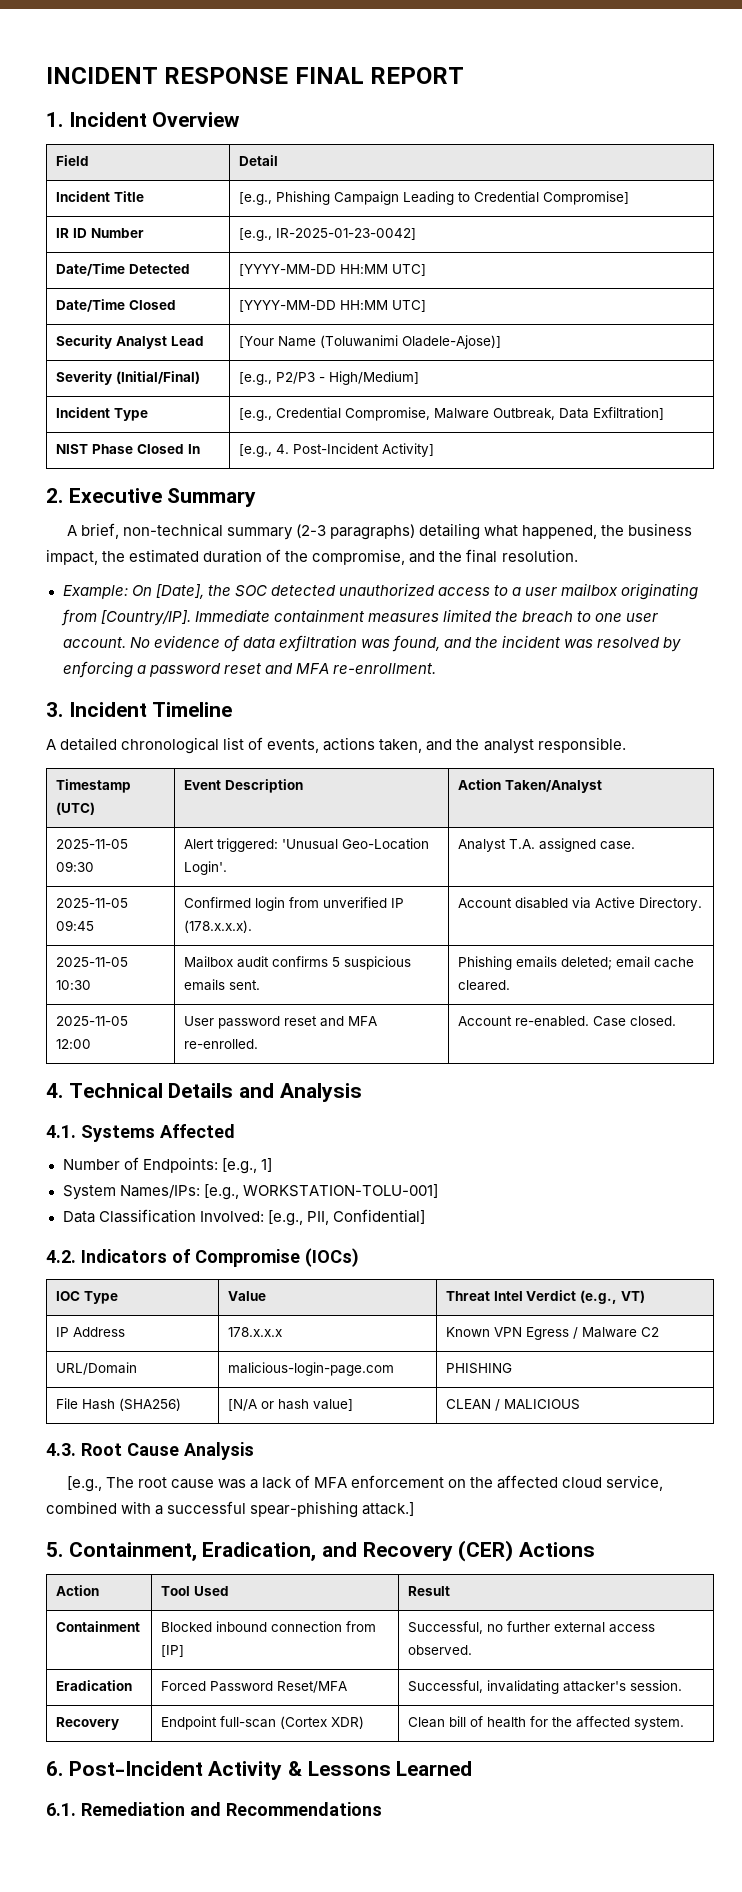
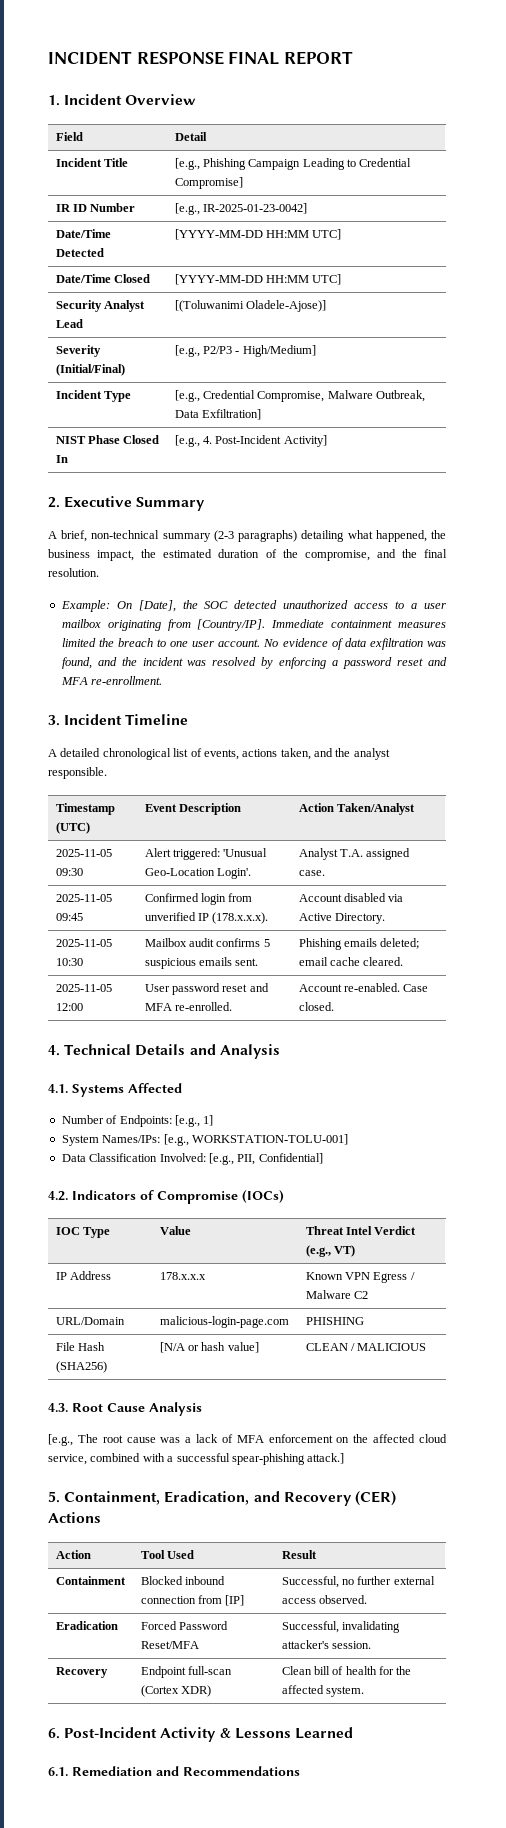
[239,335,399,348] [Your Name (Toluwanimi -> [174,300,244,312] [(Toluwanimi

